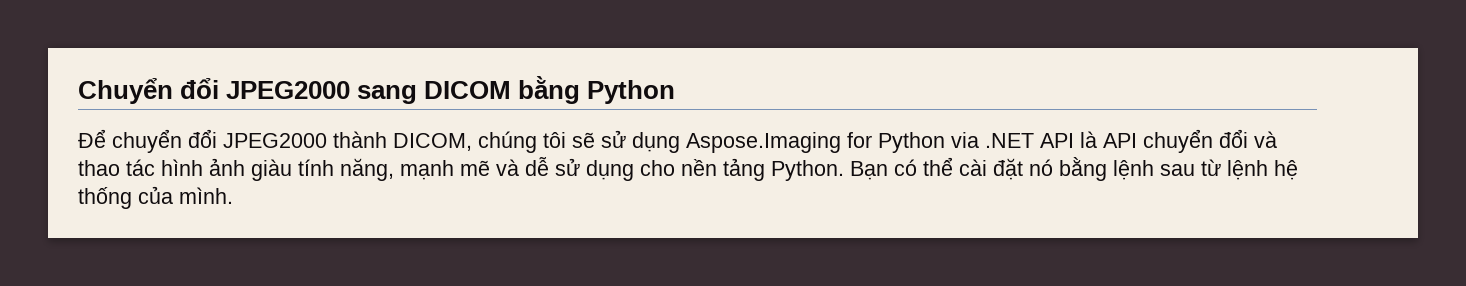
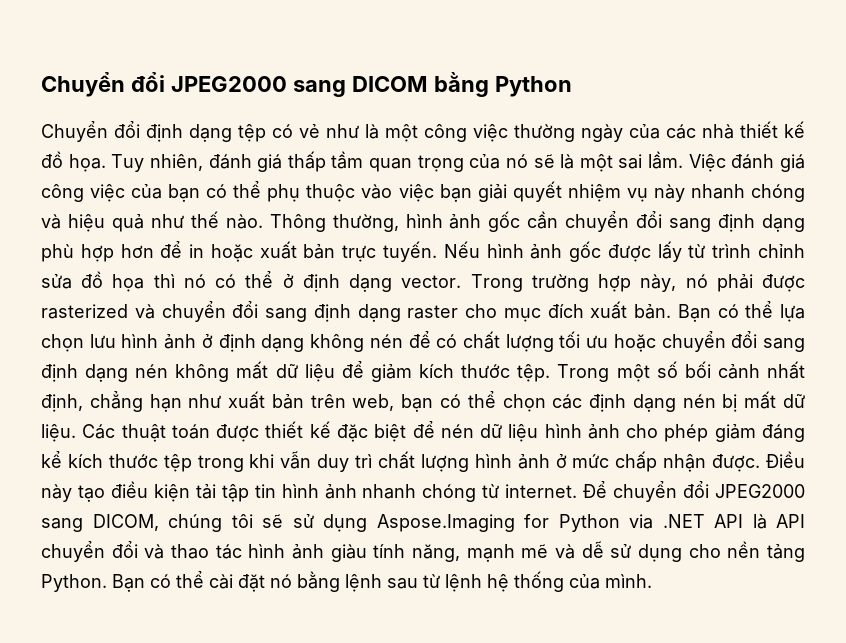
(676, 92) none -> [41,121,805,142] [41,151,806,172] [41,181,805,202] [41,211,805,232] [41,241,806,262] [41,271,806,292] [41,301,805,322] [41,331,805,352] [41,361,806,382] [41,391,806,412] [41,421,806,442] [41,451,806,472] [41,481,578,502] Chuyển đổi định dạng tệp có vẻ như là một công việc thường ngày của các nhà thiết kế đồ họa. Tuy nhiên, đánh giá thấp tầm quan trọng của nó sẽ là một sai lầm. Việc đánh giá công việc của bạn có thể phụ thuộc vào việc bạn giải quyết nhiệm vụ này nhanh chóng và hiệu quả như thế nào. Thông thường, hình ảnh gốc cần chuyển đổi sang định dạng phù hợp hơn để in hoặc xuất bản trực tuyến. Nếu hình ảnh gốc được lấy từ trình chỉnh sửa đồ họa thì nó có thể ở định dạng vector. Trong trường hợp này, nó phải được rasterized và chuyển đổi sang định dạng raster cho mục đích xuất bản. Bạn có thể lựa chọn lưu hình ảnh ở định dạng không nén để có chất lượng tối ưu hoặc chuyển đổi sang định dạng nén không mất dữ liệu để giảm kích thước tệp. Trong một số bối cảnh nhất định, chẳng hạn như xuất bản trên web, bạn có thể chọn các định dạng nén bị mất dữ liệu. Các thuật toán được thiết kế đặc biệt để nén dữ liệu hình ảnh cho phép giảm đáng kể kích thước tệp trong khi vẫn duy trì chất lượng hình ảnh ở mức chấp nhận được. Điều này tạo điều kiện tải tập tin hình ảnh nhanh chóng từ internet.
[333,131,387,148] thành -> [41,518,83,532] sang

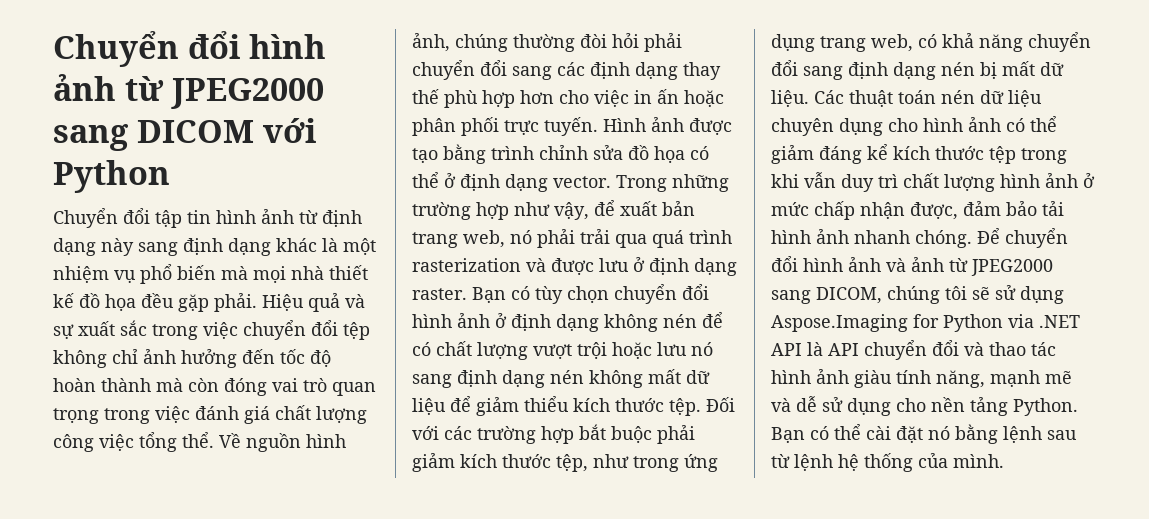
[41,72,165,97] Chuyển đổi -> [53,31,326,67] [53,74,164,101] Chuyển đổi hình ảnh từ
[433,72,489,97] bằng -> [262,118,316,143] với
[146,121,805,142] [41,151,806,172] [41,181,805,202] [41,211,805,232] định dạng tệp có vẻ như là một công việc thường ngày của các nhà thiết kế đồ họa. Tuy nhiên, đánh giá thấp tầm quan trọng của nó sẽ là một sai lầm. Việc đánh giá công việc của bạn có thể phụ thuộc vào việc bạn giải quyết nhiệm vụ này nhanh chóng và hiệu quả như thế nào. Thông thường, hình ảnh gốc cần chuyển đổi sang định dạng -> [155,209,362,228] [53,238,376,256] [53,264,368,284] [53,293,365,312] [53,320,370,340] [53,349,331,368] [53,378,376,396] [53,405,367,424] [53,432,346,452] [412,33,682,52] [412,60,721,80] [412,89,439,104] tập tin hình ảnh từ định dạng này sang định dạng khác là một nhiệm vụ phổ biến mà mọi nhà thiết kế đồ họa đều gặp phải. Hiệu quả và sự xuất sắc trong việc chuyển đổi tệp không chỉ ảnh hưởng đến tốc độ hoàn thành mà còn đóng vai trò quan trọng trong việc đánh giá chất lượng công việc tổng thể. Về nguồn hình ảnh, chúng thường đòi hỏi phải chuyển đổi sang các định dạng thay thế
[160,241,706,262] để in hoặc xuất bản trực tuyến. Nếu hình ảnh gốc được lấy từ -> [559,89,724,107] [412,117,732,136] [412,144,486,164] cho việc in ấn hoặc phân phối trực tuyến. Hình ảnh được tạo bằng
[153,274,206,288] thì nó -> (685, 154) none
[531,274,806,292] [41,301,805,322] [41,334,116,352] trường hợp này, nó phải được rasterized và chuyển đổi sang định dạng raster cho mục đích xuất bản. Bạn có thể lựa chọn lưu -> [672,174,729,192] [412,200,695,220] [412,229,732,248] [412,257,737,276] [412,284,709,304] những trường hợp như vậy, để xuất bản trang web, nó phải trải qua quá trình rasterization và được lưu ở định dạng raster. Bạn có tùy chọn chuyển đổi
[559,331,758,352] tối ưu hoặc chuyển đổi -> [533,342,713,359] vượt trội hoặc lưu nó
(412, 373) none -> [524,396,569,412] thiểu
[557,361,806,382] [41,391,583,412] Trong một số bối cảnh nhất định, chẳng hạn như xuất bản trên web, bạn có thể chọn các -> [706,397,735,412] [412,424,695,444] [412,453,718,472] [771,32,1091,52] [771,60,843,80] Đối với các trường hợp bắt buộc phải giảm kích thước tệp, như trong ứng dụng trang web, có khả năng chuyển đổi sang
[216,421,709,442] được thiết kế đặc biệt để nén dữ liệu hình ảnh cho phép -> [941,90,1042,107] [771,116,1057,136] nén dữ liệu chuyên dụng cho hình ảnh có thể
[712,451,806,472] [41,481,710,502] được. Điều này tạo điều kiện tải tập tin hình ảnh nhanh chóng từ internet. Để chuyển đổi -> [910,201,1064,220] [771,228,1068,248] [771,256,968,272] được, đảm bảo tải hình ảnh nhanh chóng. Để chuyển đổi hình ảnh và ảnh từ

